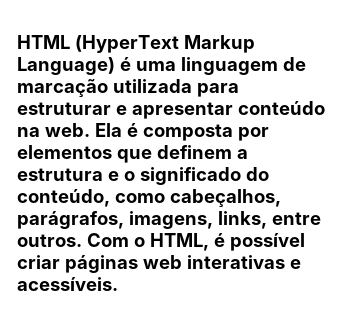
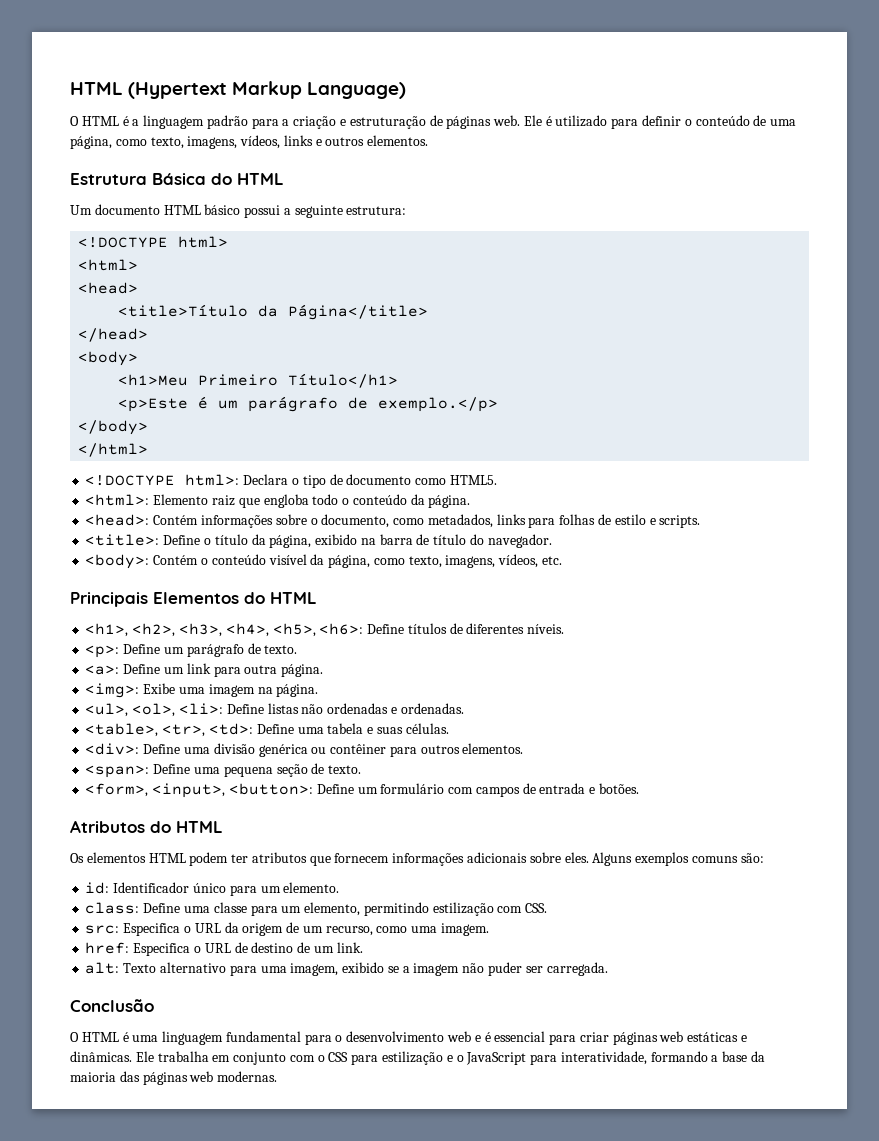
[17,35,179,53] HTML (HyperText -> [70,82,228,99] HTML (Hypertext
[119,57,306,75] [17,79,239,97] [17,101,325,119] [17,123,269,141] [17,145,248,163] [17,167,269,185] [17,189,281,207] [17,211,321,229] [17,233,305,251] [17,255,301,273] [17,277,118,291] é uma linguagem de marcação utilizada para estruturar e apresentar conteúdo na web. Ela é composta por elementos que definem a estrutura e o significado do conteúdo, como cabeçalhos, parágrafos, imagens, links, entre outros. Com o HTML, é possível criar páginas web interativas e acessíveis. -> [70,115,797,129] [70,135,429,149] [70,173,284,185] [70,204,407,218] [78,236,229,248] [78,259,139,271] [78,282,139,294] [118,304,429,320] [78,328,149,342] [78,351,139,366] [118,373,399,388] [118,396,499,412] [78,420,149,435] [78,443,149,457] [85,474,497,488] [85,494,471,508] [85,514,701,528] [85,534,552,548] [85,554,562,569] [70,592,317,607] [85,623,565,637] [85,643,298,658] [85,663,324,677] [85,683,319,698] [85,703,464,717] [85,723,449,737] [85,743,524,757] [85,763,362,778] [85,783,639,798] [70,820,223,833] [70,852,764,866] [85,882,340,896] [85,902,548,916] [85,922,489,936] [85,942,363,956] [85,962,608,976] [70,999,154,1012] [70,1031,748,1045] [70,1051,766,1065] [70,1071,278,1085] // O HTML é a linguagem padrão para a criação e estruturação de páginas web. Ele é utilizado para definir o conteúdo de uma página, como texto, imagens, vídeos, links e outros elementos. // Estrutura Básica do HTML // Um documento HTML básico possui a seguinte estrutura: // <!DOCTYPE html> // <html> // <head> // <title>Título da Página</title> // </head> // <body> // <h1>Meu Primeiro Título</h1> // <p>Este é um parágrafo de exemplo.</p> // </body> // </html> // <!DOCTYPE html>: Declara o tipo de documento como HTML5. // <html>: Elemento raiz que engloba todo o conteúdo da página. // <head>: Contém informações sobre o documento, como metadados, links para folhas de estilo e scripts. // <title>: Define o título da página, exibido na barra de título do navegador. // <body>: Contém o conteúdo visível da página, como texto, imagens, vídeos, etc. // Principais Elementos do HTML // <h1>, <h2>, <h3>, <h4>, <h5>, <h6>: Define títulos de diferentes níveis. // <p>: Define um parágrafo de texto. // <a>: Define um link para outra página. // <img>: Exibe uma imagem na página. // <ul>, <ol>, <li>: Define listas não ordenadas e ordenadas. // <table>, <tr>, <td>: Define uma tabela e suas células. // <div>: Define uma divisão genérica ou contêiner para outros elementos. // <span>: Define uma pequena seção de texto. // <form>, <input>, <button>: Define um formulário com campos de entrada e botões. // Atributos do HTML // Os elementos HTML podem ter atributos que fornecem informações adicionais sobre eles. Alguns exemplos comuns são: // id: Identificador único para um elemento. // class: Define uma classe para um elemento, permitindo estilização com CSS. // src: Especifica o URL da origem de um recurso, como uma imagem. // href: Especifica o URL de destino de um link. // alt: Texto alternativo para uma imagem, exibido se a imagem não puder ser carregada. // Conclusão // O HTML é uma linguagem fundamental para o desenvolvimento web e é essencial para criar páginas web estáticas e dinâmicas. Ele trabalha em conjunto com o CSS para estilização e o JavaScript para interatividade, formando a base da maioria das páginas web modernas.

